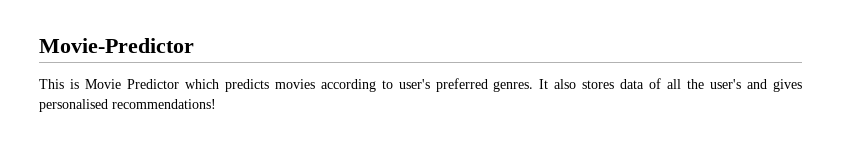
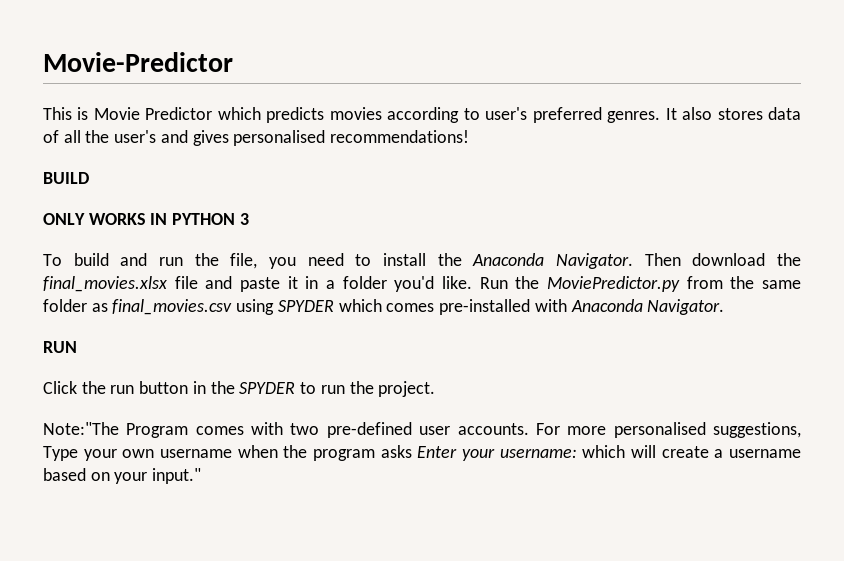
(216, 104) none -> [43,172,89,184] [43,213,249,225] [43,253,801,269] [43,276,801,292] [43,299,725,315] [43,341,77,353] [43,381,436,397] [43,422,802,438] [43,445,801,461] [43,468,202,484] // BUILD // ONLY WORKS IN PYTHON 3 // To build and run the file, you need to install the Anaconda Navigator. Then download the final_movies.xlsx file and paste it in a folder you'd like. Run the MoviePredictor.py from the same folder as final_movies.csv using SPYDER which comes pre-installed with Anaconda Navigator. // RUN // Click the run button in the SPYDER to run the project. // Note:"The Program comes with two pre-defined user accounts. For more personalised suggestions, Type your own username when the program asks Enter your username: which will create a username based on your input."

